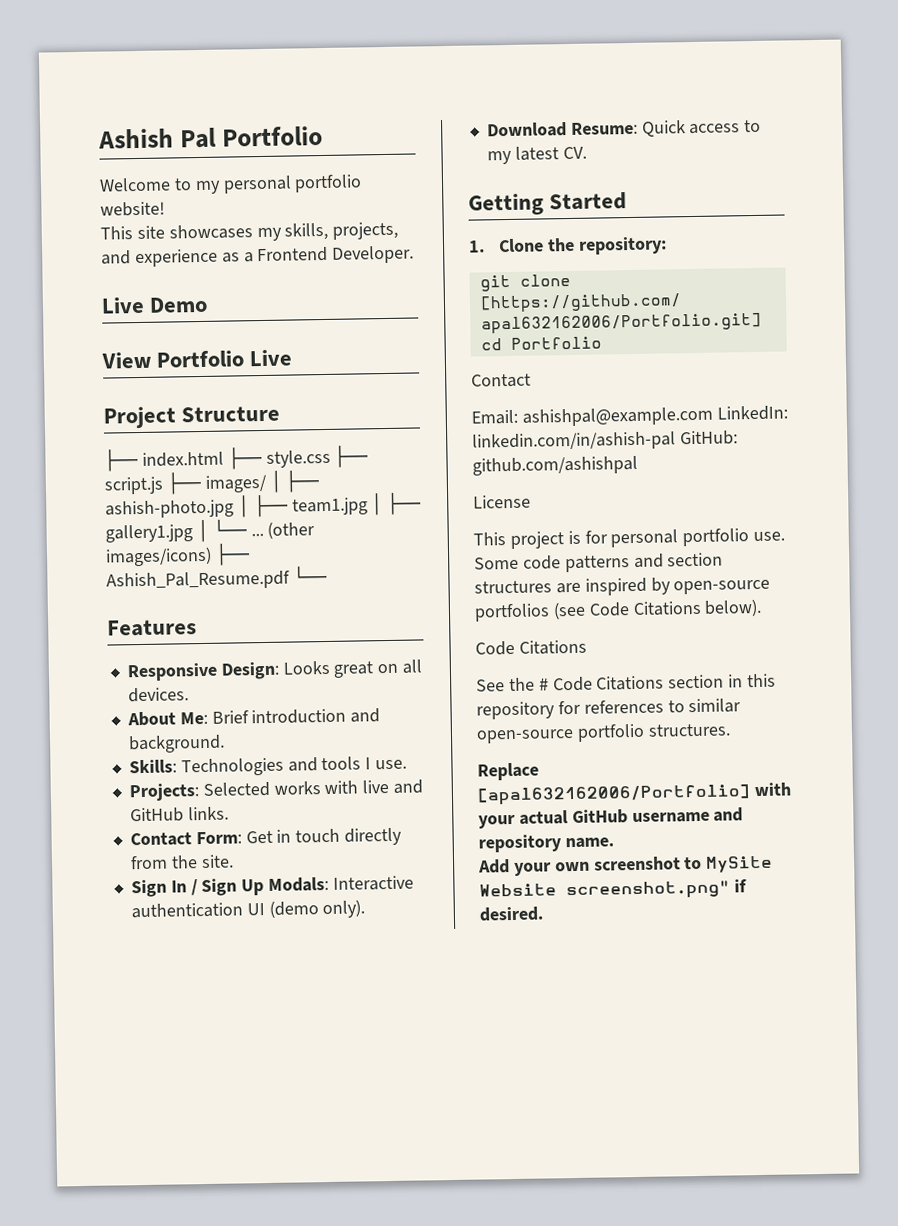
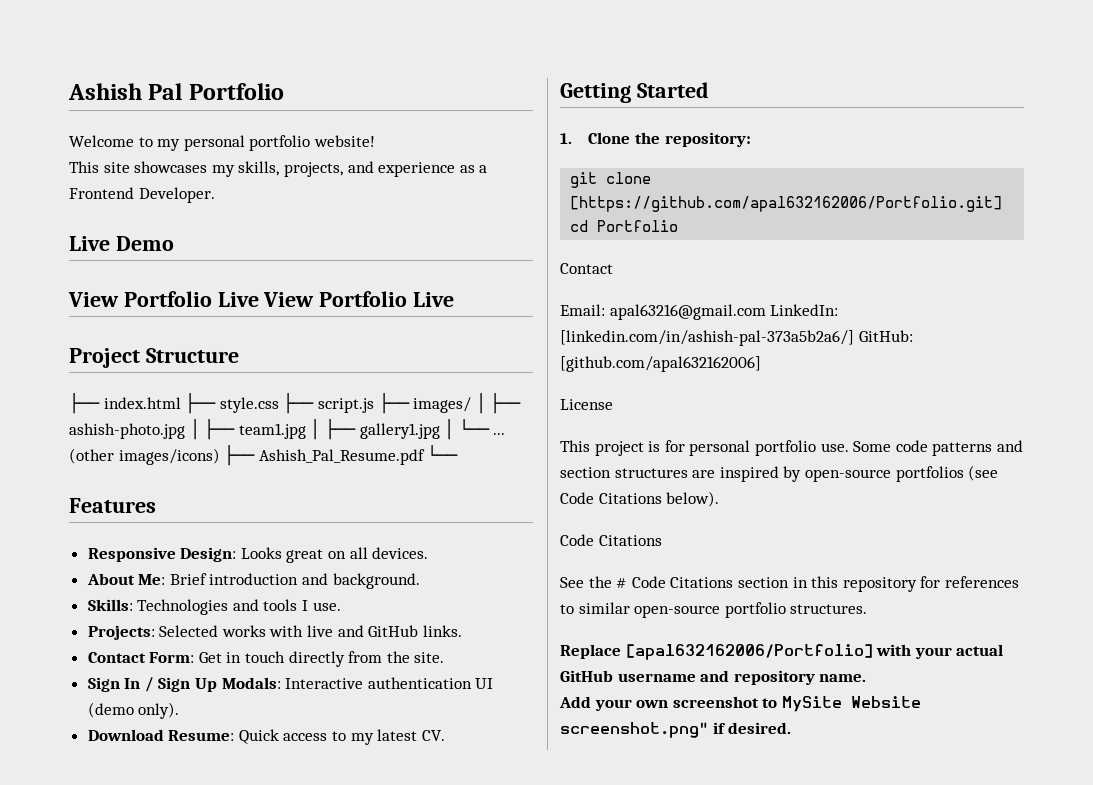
(293, 358) none -> [263,291,455,307] View Portfolio Live
[521,405,788,427] [472,430,738,452] [472,455,638,476] ashishpal@example.com LinkedIn: linkedin.com/in/ashish-pal GitHub: github.com/ashishpal -> [609,304,839,320] [560,330,913,346] [560,356,761,372] apal63216@gmail.com LinkedIn: [linkedin.com/in/ashish-pal-373a5b2a6/] GitHub: [github.com/apal632162006]

